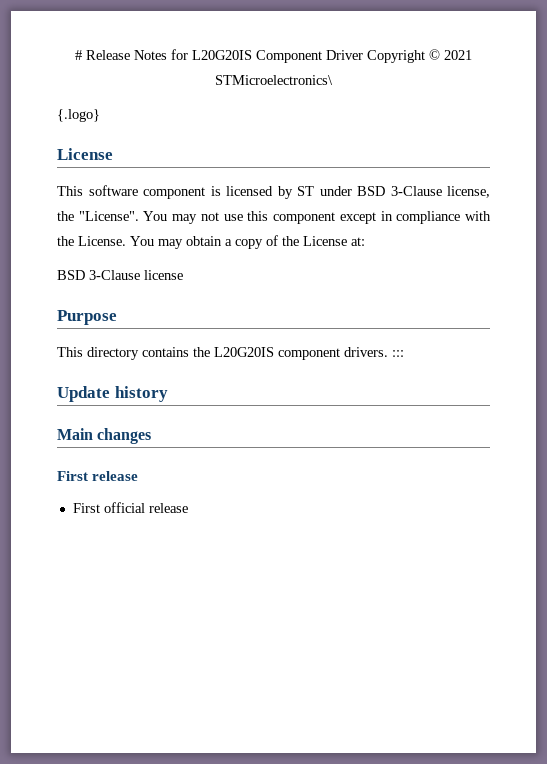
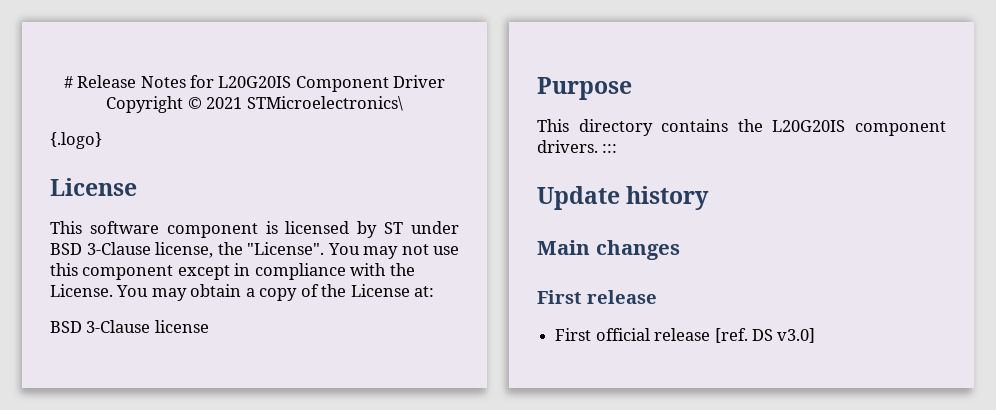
(188, 508) none -> [714,328,816,343] [ref. DS v3.0]

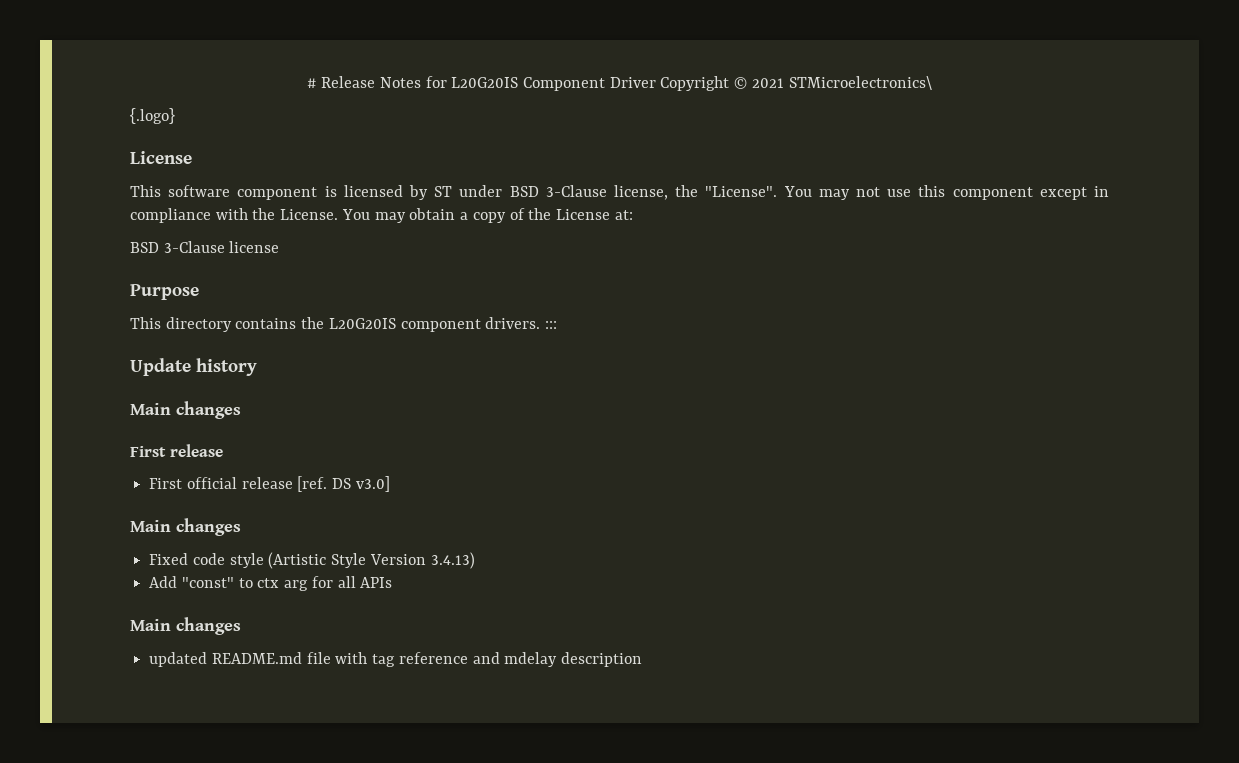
(816, 335) none -> [130,518,241,536] [149,552,475,569] [149,576,393,591] [130,617,241,635] [149,652,643,667] // Main changes // Fixed code style (Artistic Style Version 3.4.13) // Add "const" to ctx arg for all APIs // Main changes // updated README.md file with tag reference and mdelay description

